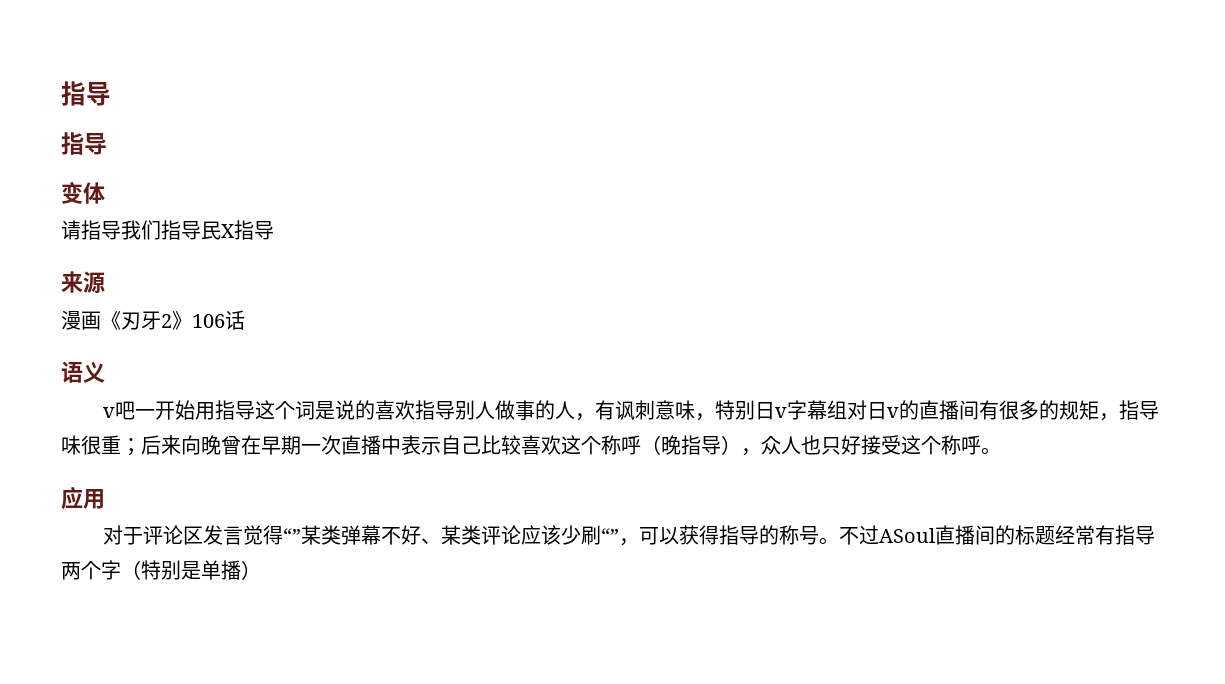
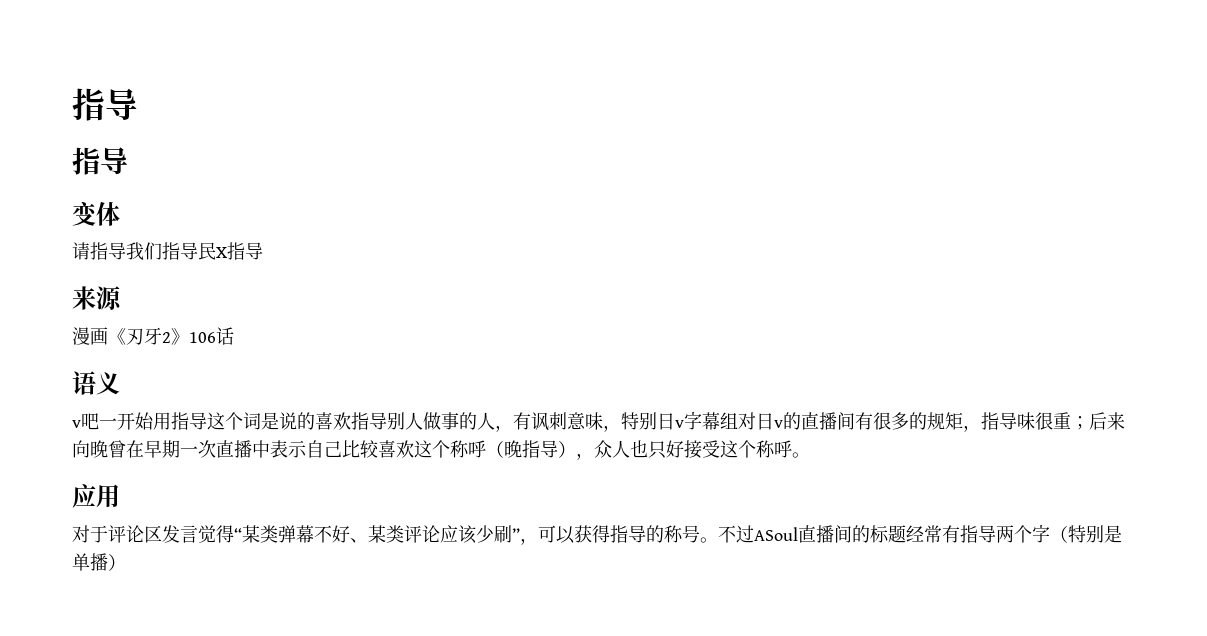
[282,528,301,543] “” -> [234,528,242,541] “
[600,528,619,543] “” -> [512,528,520,541] ”

